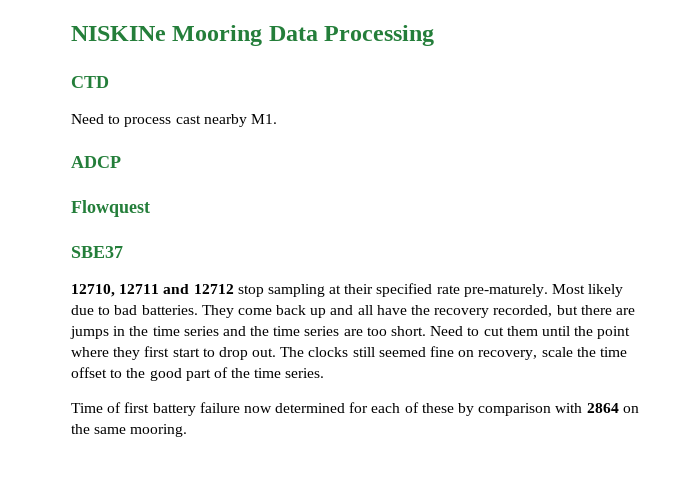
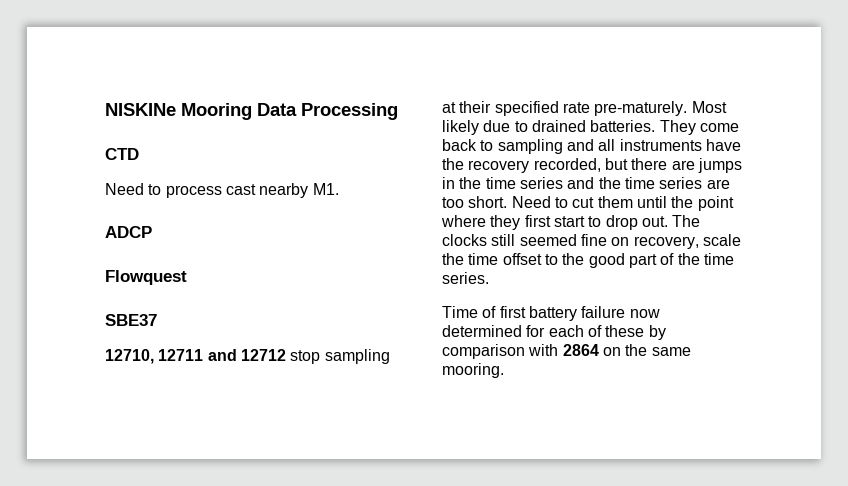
[114,305,138,315] bad -> [531,120,586,132] drained
[310,308,327,318] up -> [480,139,563,154] to sampling
(373, 310) none -> [619,139,702,151] instruments

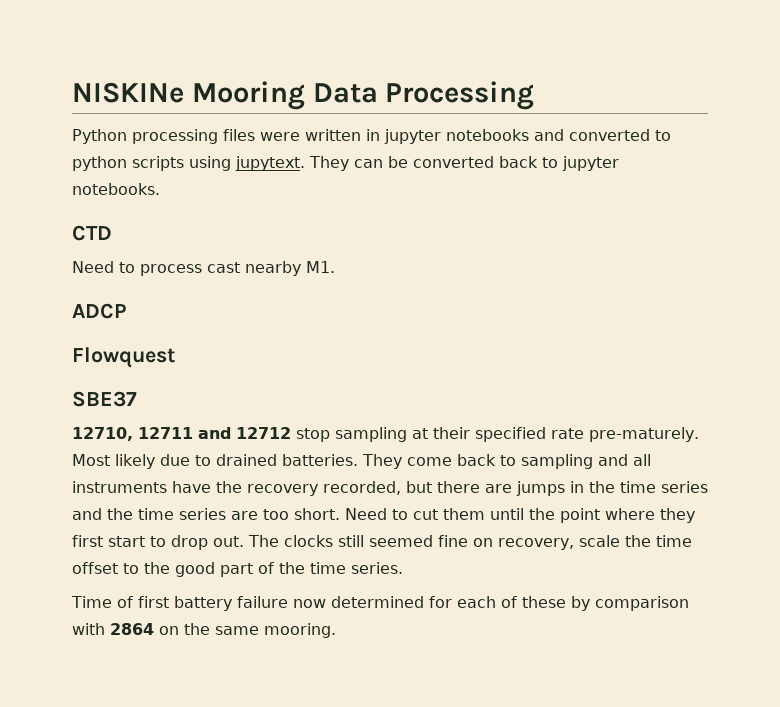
(398, 111) none -> [72,129,671,144] [72,156,619,171] [72,183,160,195] // Python processing files were written in jupyter notebooks and converted to python scripts using jupytext. They can be converted back to jupyter notebooks.

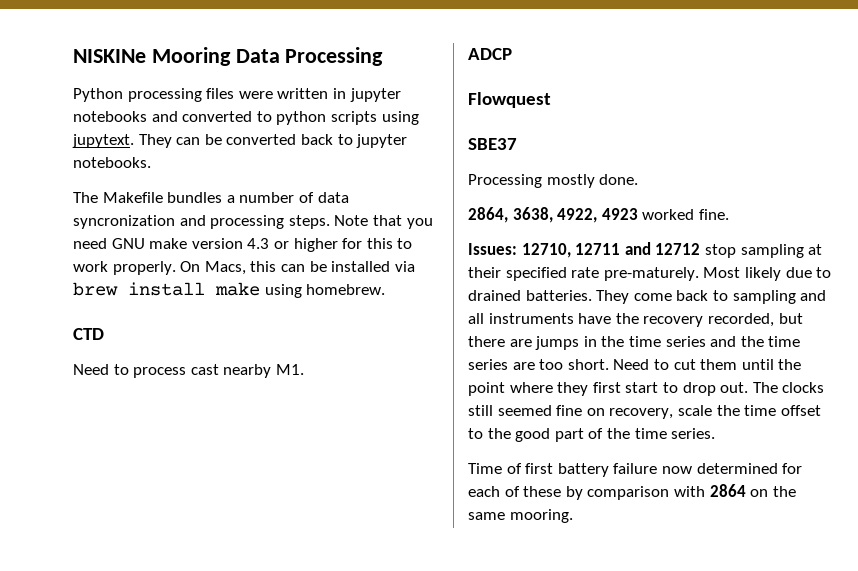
(160, 189) none -> [73,192,349,203] [73,215,433,229] [73,238,413,252] [73,261,415,275] [73,282,386,298] // The Makefile bundles a number of data syncronization and processing steps. Note that you need GNU make version 4.3 or higher for this to work properly. On Macs, this can be installed via brew install make using homebrew.
(137, 399) none -> [468,174,639,188] [468,207,729,223] [468,243,517,255] Processing mostly done. // 2864, 3638, 4922, 4923 worked fine. // Issues:

